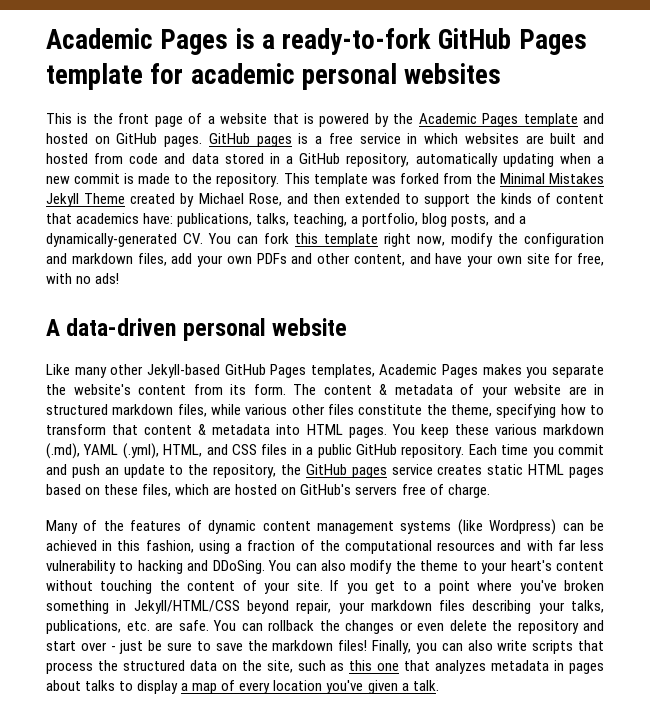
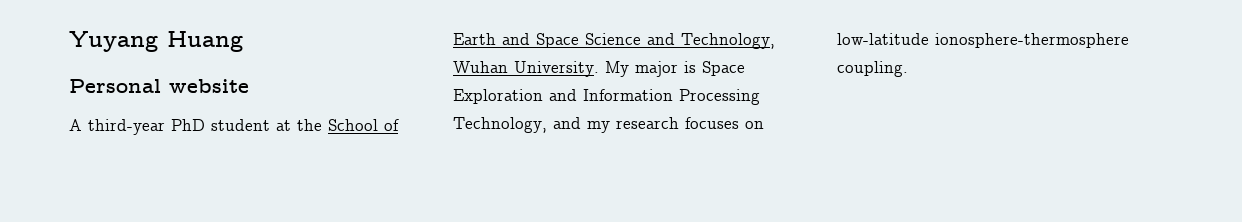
[46,28,587,55] [46,63,502,90] [46,113,604,127] [46,133,605,147] [46,153,604,167] [46,173,604,187] [46,193,605,207] [46,213,526,227] [46,233,604,247] [46,253,604,267] [46,273,120,284] [46,318,348,341] [46,364,604,378] [46,384,604,398] [46,404,604,418] [46,424,604,438] [46,443,604,459] [46,464,605,478] [46,484,490,498] [46,519,604,535] [46,540,604,554] [46,560,605,574] [46,580,604,594] [46,600,604,614] [46,620,604,634] [46,640,604,654] [46,660,604,674] [46,680,439,694] Academic Pages is a ready-to-fork GitHub Pages template for academic personal websites // This is the front page of a website that is powered by the Academic Pages template and hosted on GitHub pages. GitHub pages is a free service in which websites are built and hosted from code and data stored in a GitHub repository, automatically updating when a new commit is made to the repository. This template was forked from the Minimal Mistakes Jekyll Theme created by Michael Rose, and then extended to support the kinds of content that academics have: publications, talks, teaching, a portfolio, blog posts, and a dynamically-generated CV. You can fork this template right now, modify the configuration and markdown files, add your own PDFs and other content, and have your own site for free, with no ads! // A data-driven personal website // Like many other Jekyll-based GitHub Pages templates, Academic Pages makes you separate the website's content from its form. The content & metadata of your website are in structured markdown files, while various other files constitute the theme, specifying how to transform that content & metadata into HTML pages. You keep these various markdown (.md), YAML (.yml), HTML, and CSS files in a public GitHub repository. Each time you commit and push an update to the repository, the GitHub pages service creates static HTML pages based on these files, which are hosted on GitHub's servers free of charge. // Many of the features of dynamic content management systems (like Wordpress) can be achieved in this fashion, using a fraction of the computational resources and with far less vulnerability to hacking and DDoSing. You can also modify the theme to your heart's content without touching the content of your site. If you get to a point where you've broken something in Jekyll/HTML/CSS beyond repair, your markdown files describing your talks, publications, etc. are safe. You can rollback the changes or even delete the repository and start over - just be sure to save the markdown files! Finally, you can also write scripts that process the structured data on the site, such as this one that analyzes metadata in pages about talks to display a map of every location you've given a talk. -> [69,31,243,52] [69,79,249,93] [69,119,399,135] [453,33,775,49] [453,61,745,77] [453,89,760,105] [453,117,764,133] [837,33,1129,48] [837,61,908,77] Yuyang Huang // Personal website // A third-year PhD student at the School of Earth and Space Science and Technology, Wuhan University. My major is Space Exploration and Information Processing Technology, and my research focuses on low-latitude ionosphere-thermosphere coupling.

